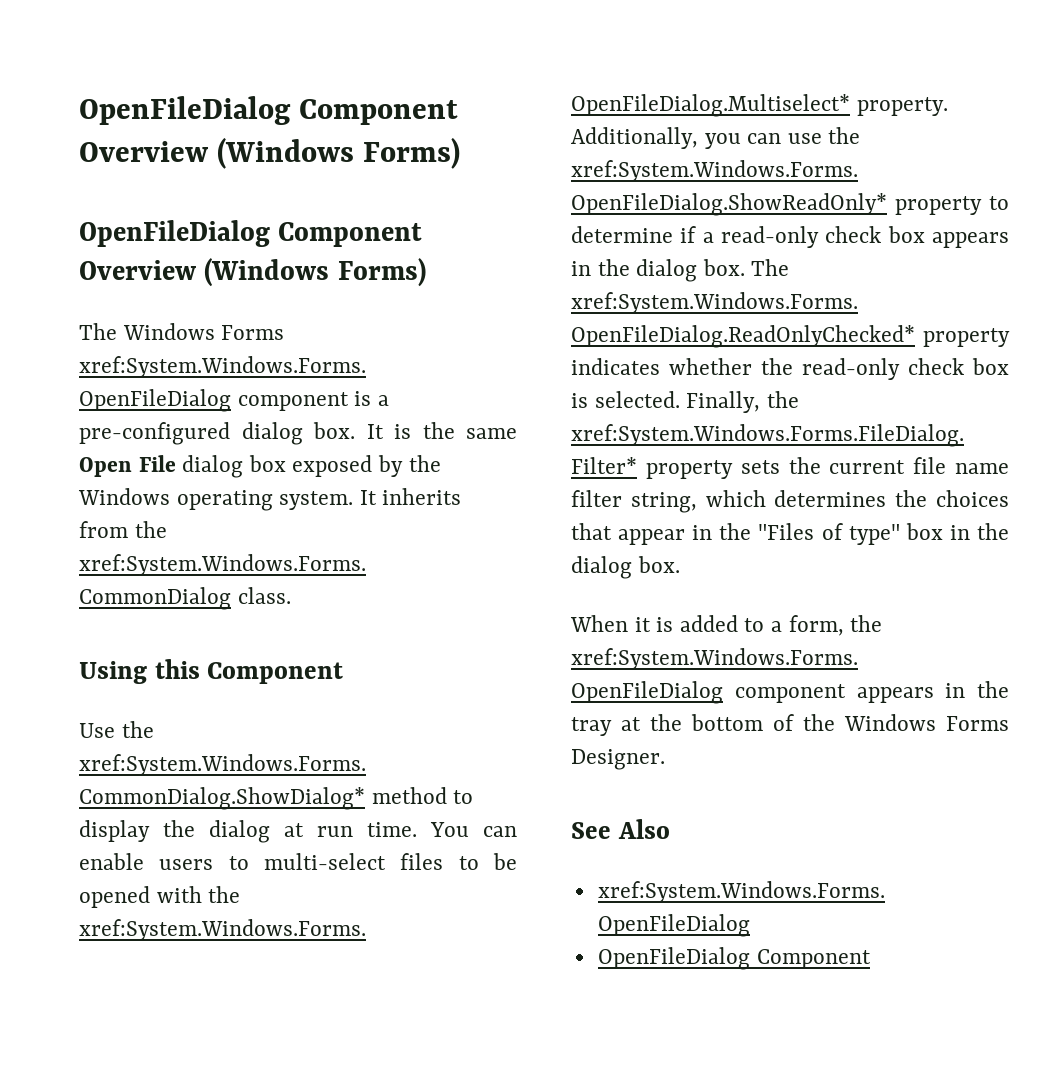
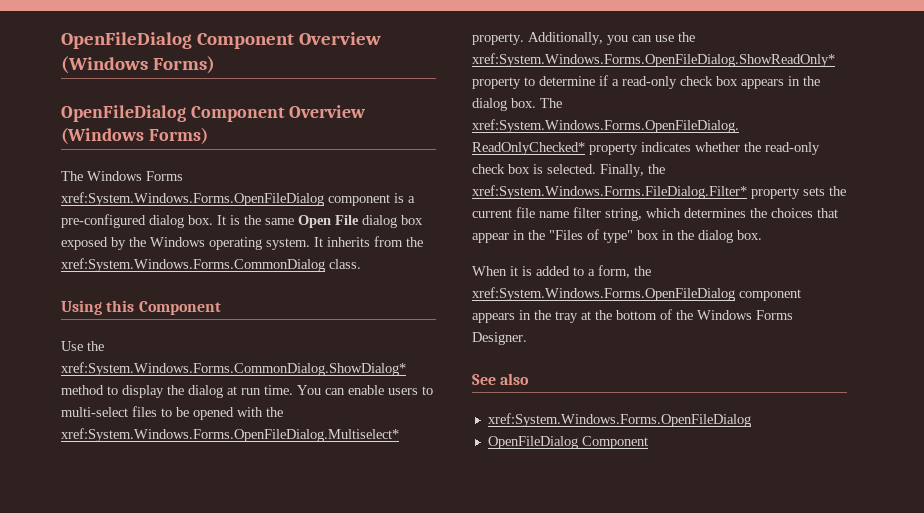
[617,819,670,839] Also -> [500,373,530,385] also

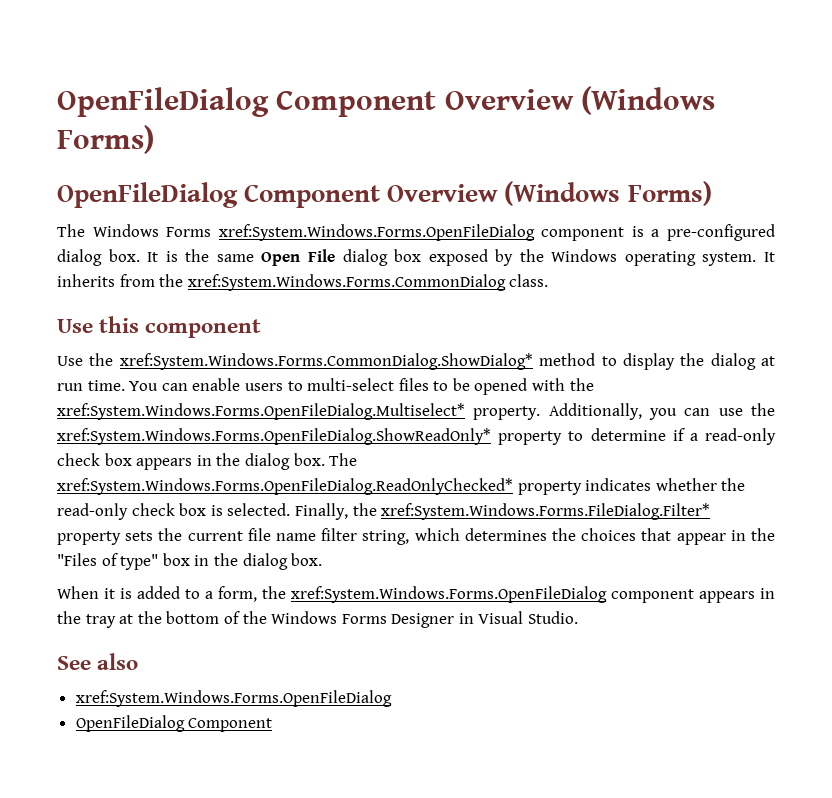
[61,300,221,315] Using this Component -> [57,316,262,338] Use this component
[472,332,527,345] Designer. -> [391,611,579,628] Designer in Visual Studio.

